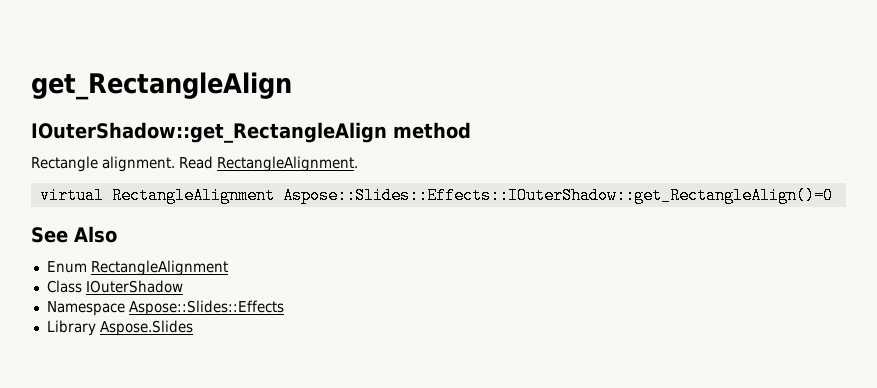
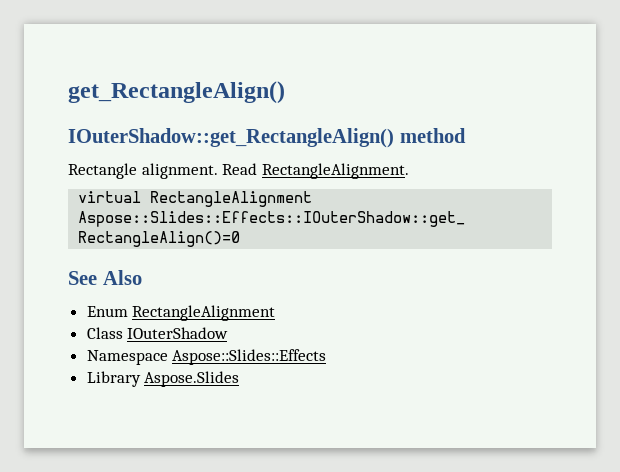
[31,72,292,100] [31,122,387,143] get_RectangleAlign // IOuterShadow::get_RectangleAlign -> [68,81,285,104] [68,128,394,148] get_RectangleAlign() // IOuterShadow::get_RectangleAlign()

